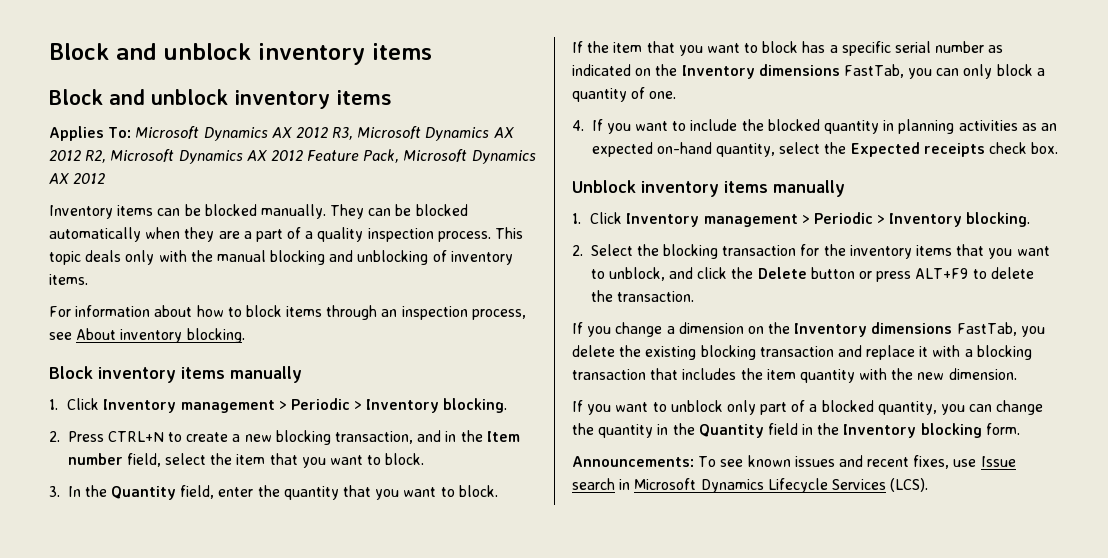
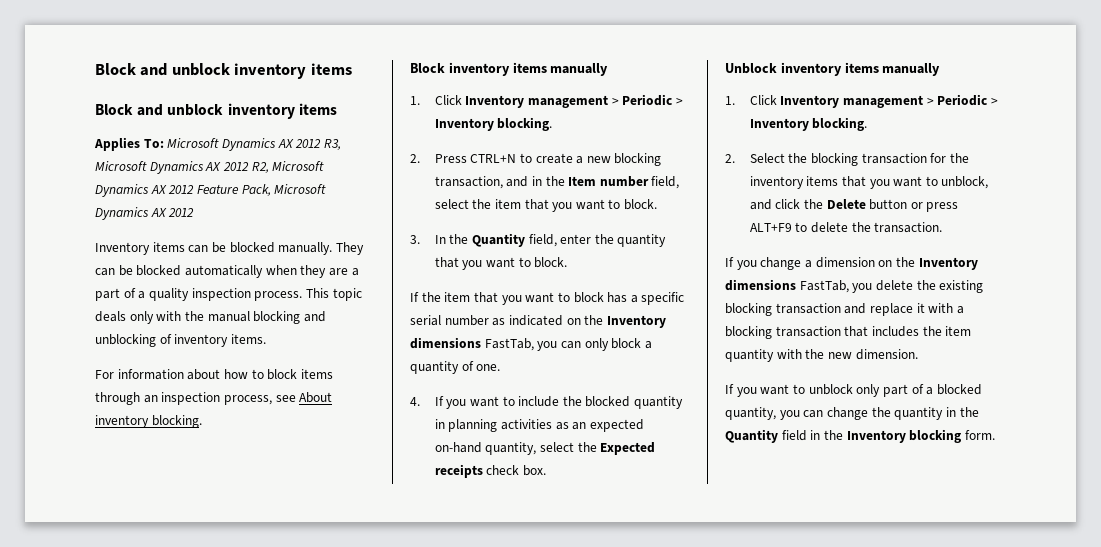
[572,455,1016,469] [572,478,929,493] // Announcements: To see known issues and recent fixes, use Issue search in Microsoft Dynamics Lifecycle Services (LCS). -> (995, 435) none

